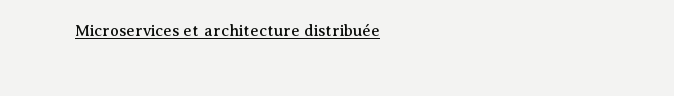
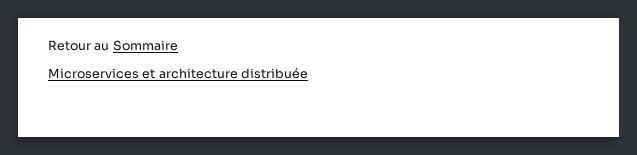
(75, 30) none -> [48,40,178,51] Retour au Sommaire //

